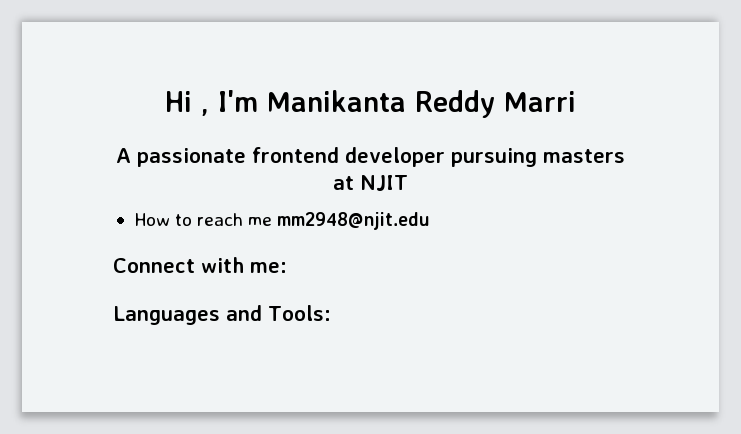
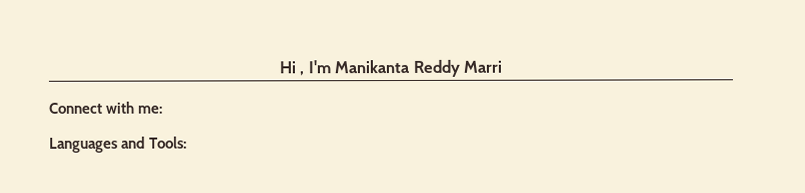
[116,147,625,167] [333,175,408,191] [133,212,431,230] // A passionate frontend developer pursuing masters at NJIT // How to reach me mm2948@njit.edu -> (503, 66) none

